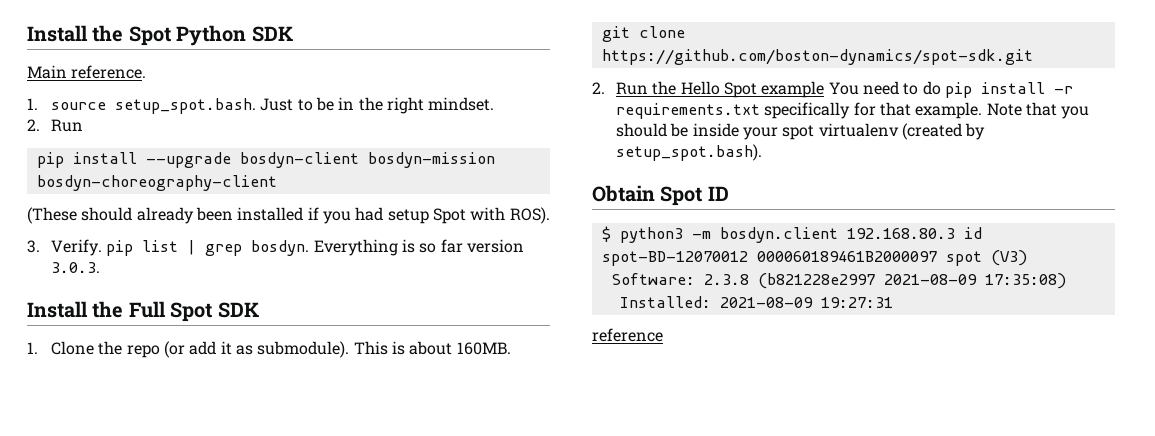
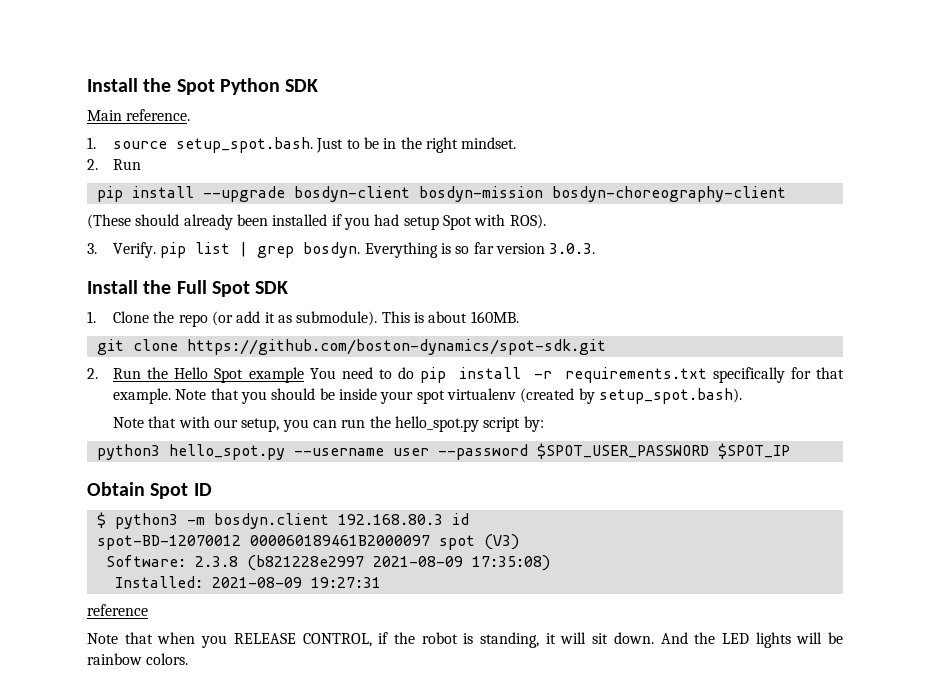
(762, 152) none -> [112,416,544,432] [96,443,790,460] // Note that with our setup, you can run the hello_spot.py script by: // python3 hello_spot.py --username user --password $SPOT_USER_PASSWORD $SPOT_IP
(663, 335) none -> [87,632,844,648] [87,653,189,665] // Note that when you RELEASE CONTROL, if the robot is standing, it will sit down. And the LED lights will be rainbow colors.

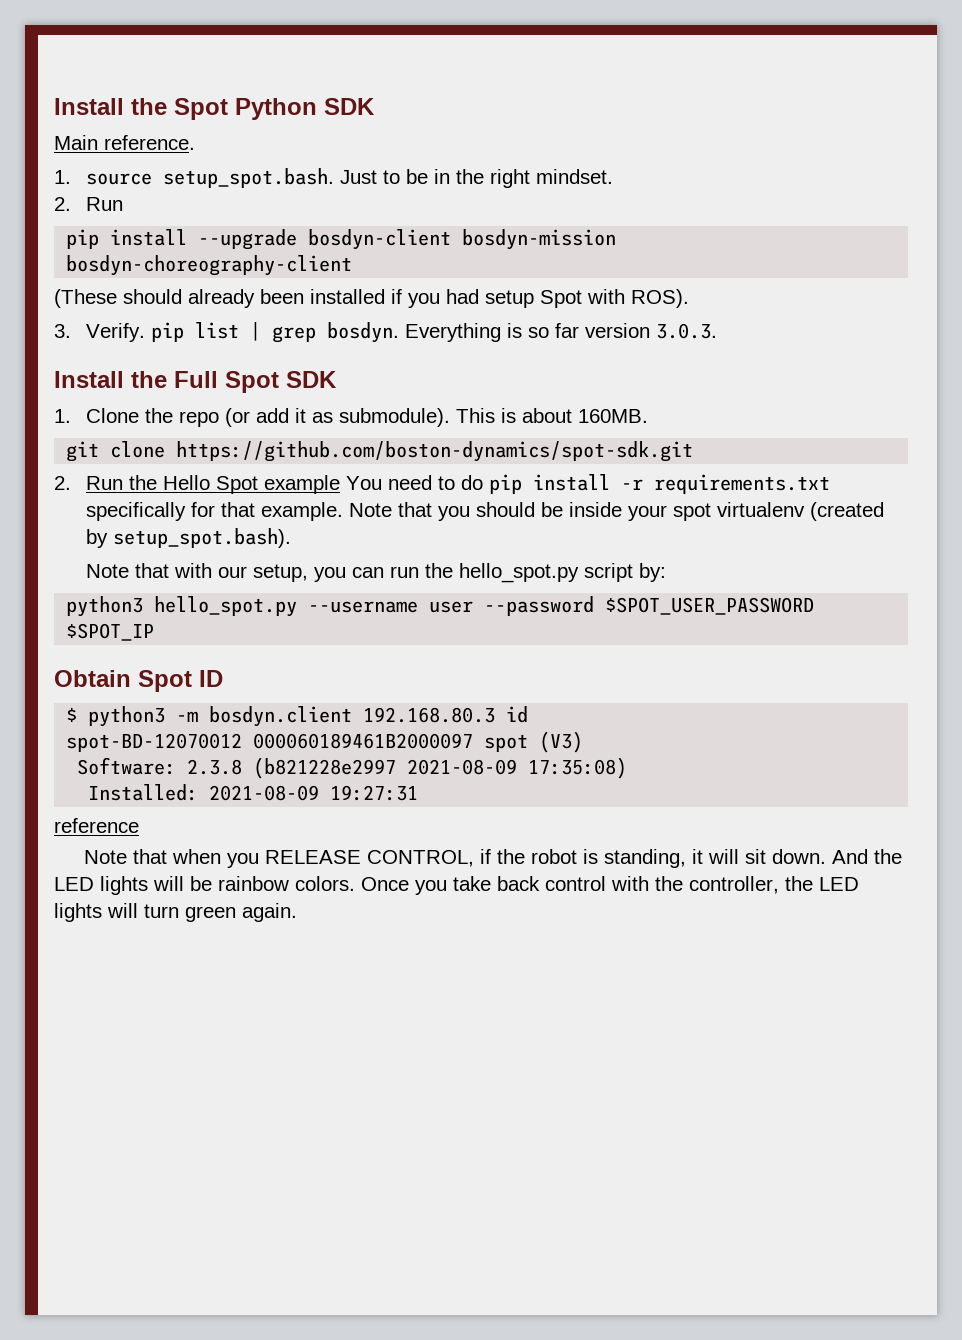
(189, 659) none -> [361,876,859,895] [54,903,297,922] Once you take back control with the controller, the LED lights will turn green again.

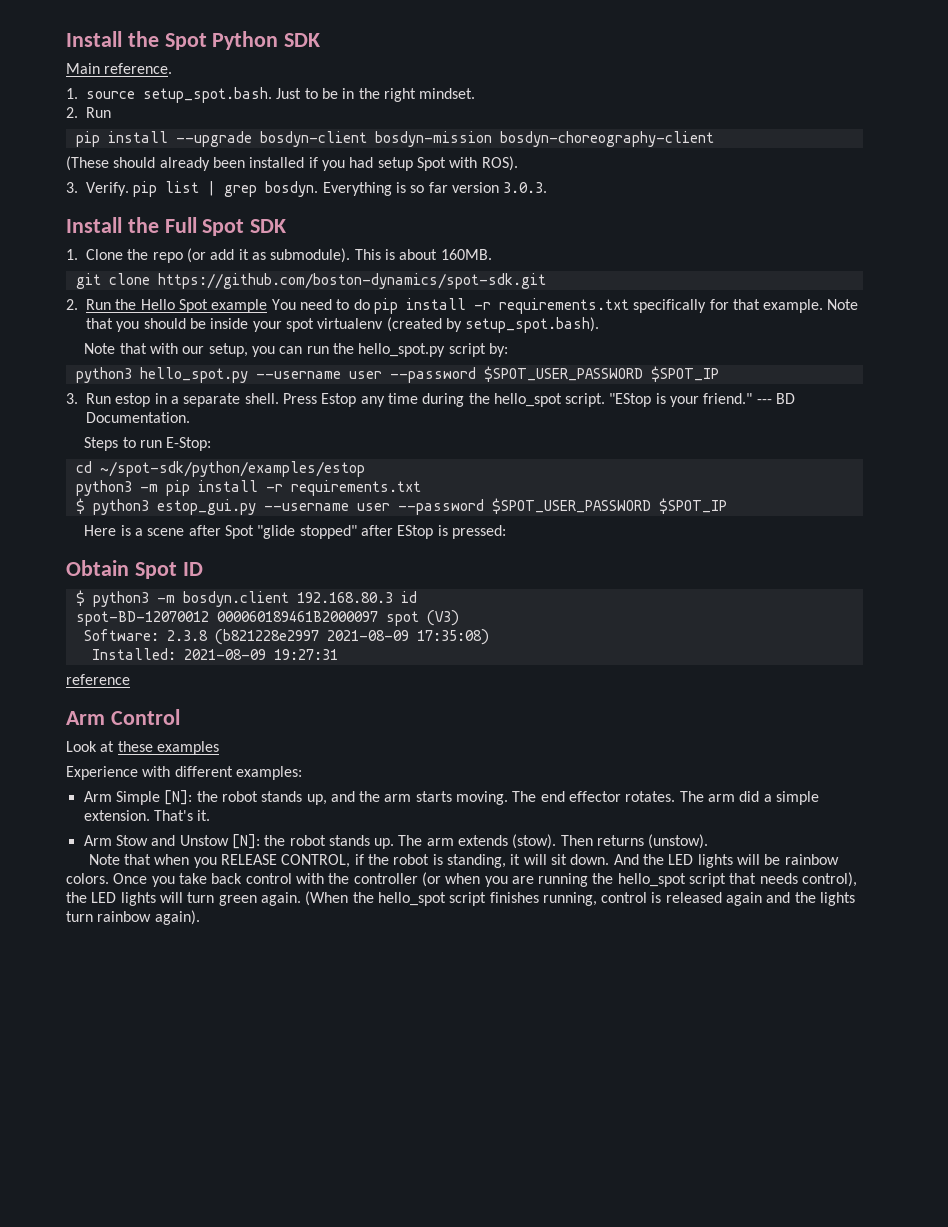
(155, 632) none -> [66,393,796,407] [86,412,190,423] [84,437,212,451] [75,461,365,477] [75,480,421,496] [75,498,727,515] [84,525,506,539] // 3. Run estop in a separate shell. Press Estop any time during the hello_spot script. "EStop is your friend." --- BD Documentation. // Steps to run E-Stop: // cd ~/spot-sdk/python/examples/estop // python3 -m pip install -r requirements.txt // $ python3 estop_gui.py --username user --password $SPOT_USER_PASSWORD $SPOT_IP // Here is a scene after Spot "glide stopped" after EStop is pressed:
(139, 825) none -> [66,709,180,725] [66,741,219,755] [66,766,302,780] [83,790,820,805] [83,810,211,821] [83,834,709,849] // Arm Control // Look at these examples // Experience with different examples: // Arm Simple [N]: the robot stands up, and the arm starts moving. The end effector rotates. The arm did a simple extension. That's it. // Arm Stow and Unstow [N]: the robot stands up. The arm extends (stow). Then returns (unstow).
[689,876,779,894] controller, -> [353,872,858,887] controller (or when you are running the hello_spot script that needs control),
(297, 912) none -> [305,891,856,906] [66,910,200,925] (When the hello_spot script finishes running, control is released again and the lights turn rainbow again).

